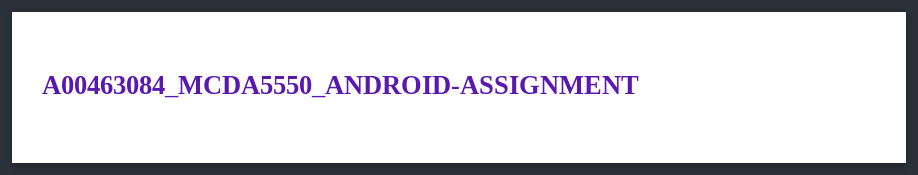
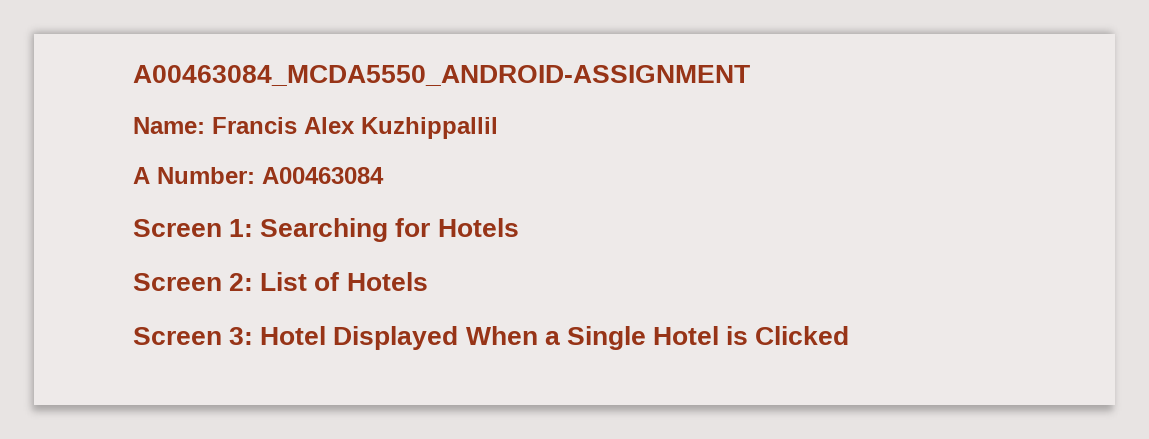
(639, 87) none -> [133,117,498,139] [133,167,384,184] [133,218,519,242] [133,272,428,291] [133,326,850,350] // Name: Francis Alex Kuzhippallil // A Number: A00463084 // Screen 1: Searching for Hotels // Screen 2: List of Hotels // Screen 3: Hotel Displayed When a Single Hotel is Clicked

